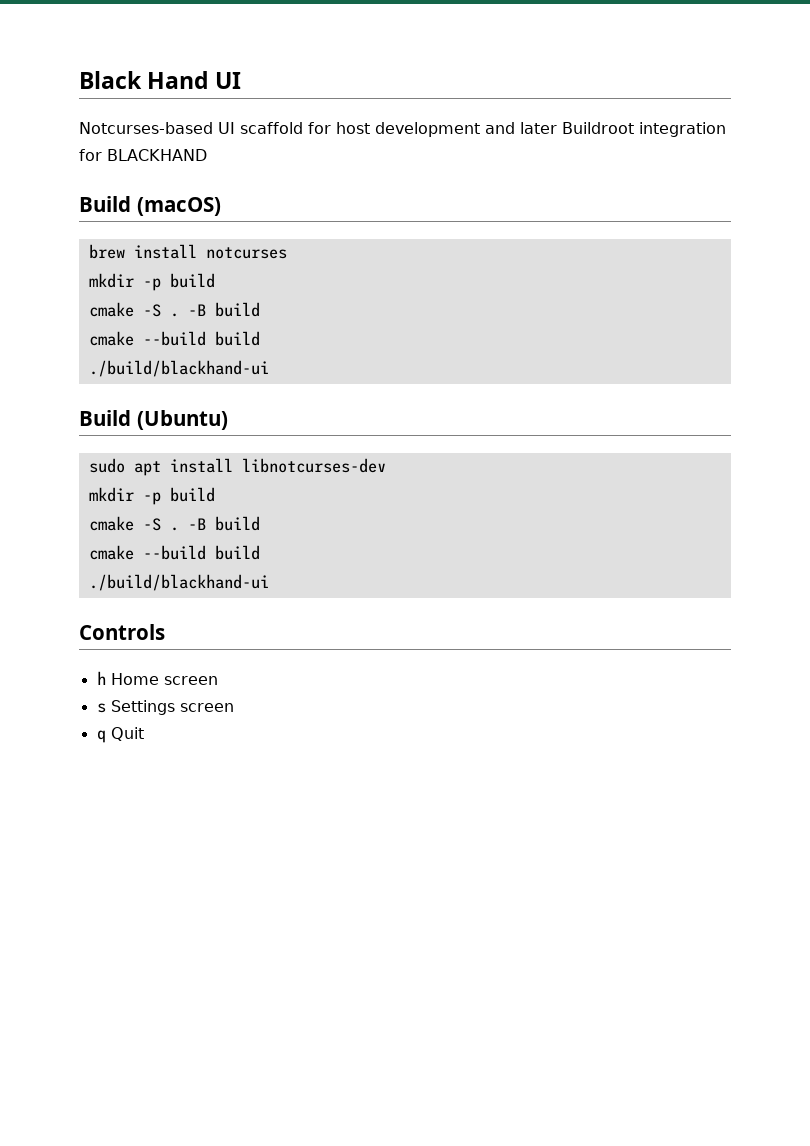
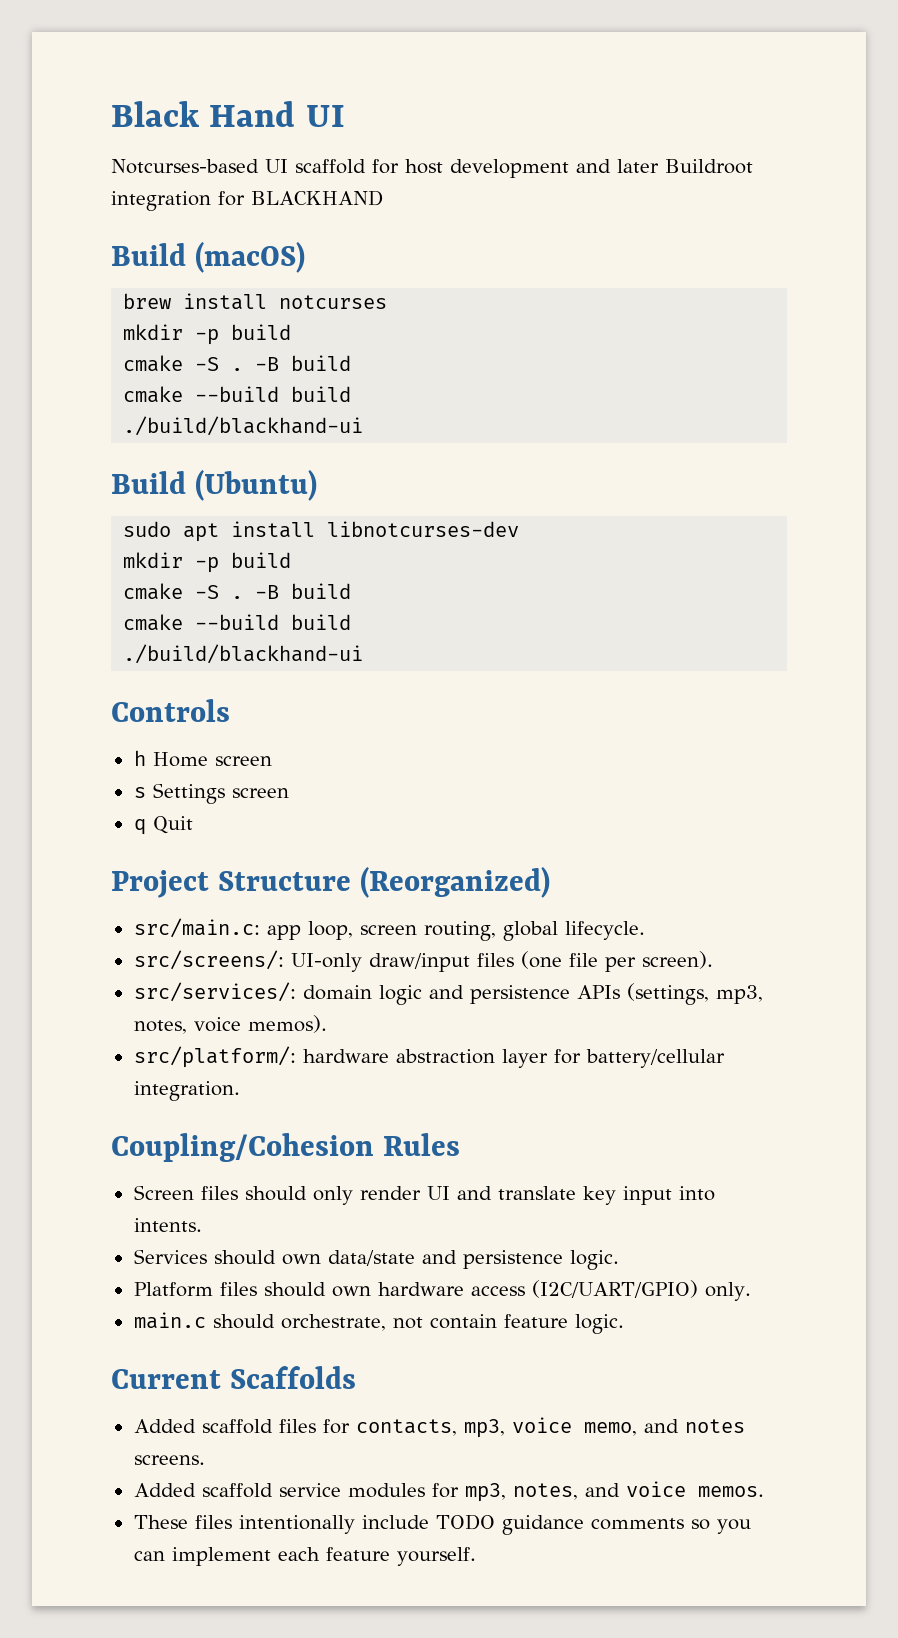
(144, 734) none -> [111,866,551,898] [133,918,645,941] [133,950,713,972] [133,982,763,1005] [133,1015,327,1034] [133,1046,725,1068] [133,1081,240,1101] [111,1133,461,1162] [133,1185,715,1205] [133,1218,202,1232] [133,1249,619,1270] [133,1280,751,1301] [133,1312,624,1334] [111,1366,357,1389] [133,1417,745,1438] [133,1455,205,1465] [133,1481,764,1502] [133,1514,751,1535] [133,1547,476,1566] // Project Structure (Reorganized) // src/main.c: app loop, screen routing, global lifecycle. // src/screens/: UI-only draw/input files (one file per screen). // src/services/: domain logic and persistence APIs (settings, mp3, notes, voice memos). // src/platform/: hardware abstraction layer for battery/cellular integration. // Coupling/Cohesion Rules // Screen files should only render UI and translate key input into intents. // Services should own data/state and persistence logic. // Platform files should own hardware access (I2C/UART/GPIO) only. // main.c should orchestrate, not contain feature logic. // Current Scaffolds // Added scaffold files for contacts, mp3, voice memo, and notes screens. // Added scaffold service modules for mp3, notes, and voice memos. // These files intentionally include TODO guidance comments so you can implement each feature yourself.

